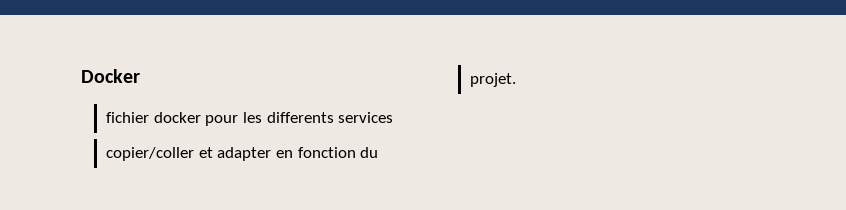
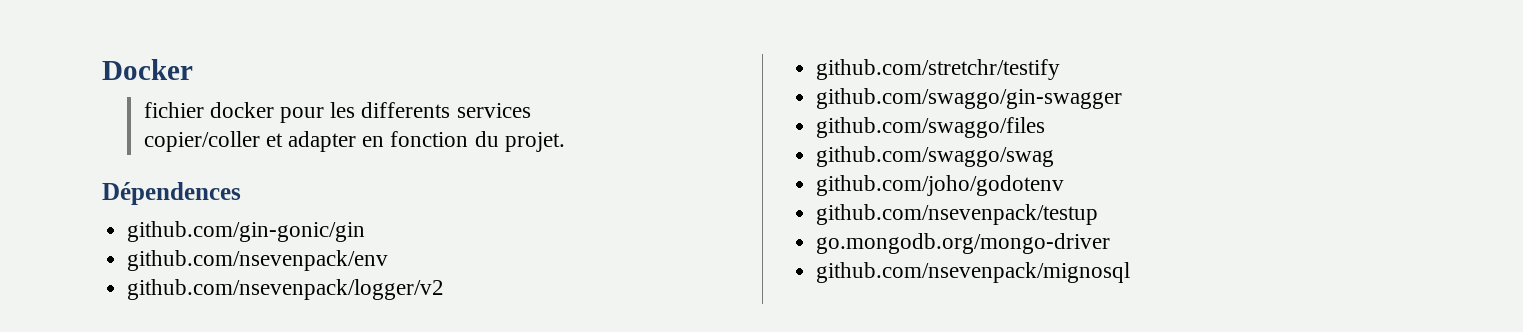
(517, 80) none -> [102,182,241,205] [127,221,366,242] [127,250,389,271] [127,279,445,300] [816,59,1061,80] [816,88,1123,109] [816,117,1046,138] [816,146,1055,167] [816,175,1065,196] [816,204,1099,225] [816,233,1111,254] [816,262,1131,283] // Dépendences // github.com/gin-gonic/gin // github.com/nsevenpack/env // github.com/nsevenpack/logger/v2 // github.com/stretchr/testify // github.com/swaggo/gin-swagger // github.com/swaggo/files // github.com/swaggo/swag // github.com/joho/godotenv // github.com/nsevenpack/testup // go.mongodb.org/mongo-driver // github.com/nsevenpack/mignosql

